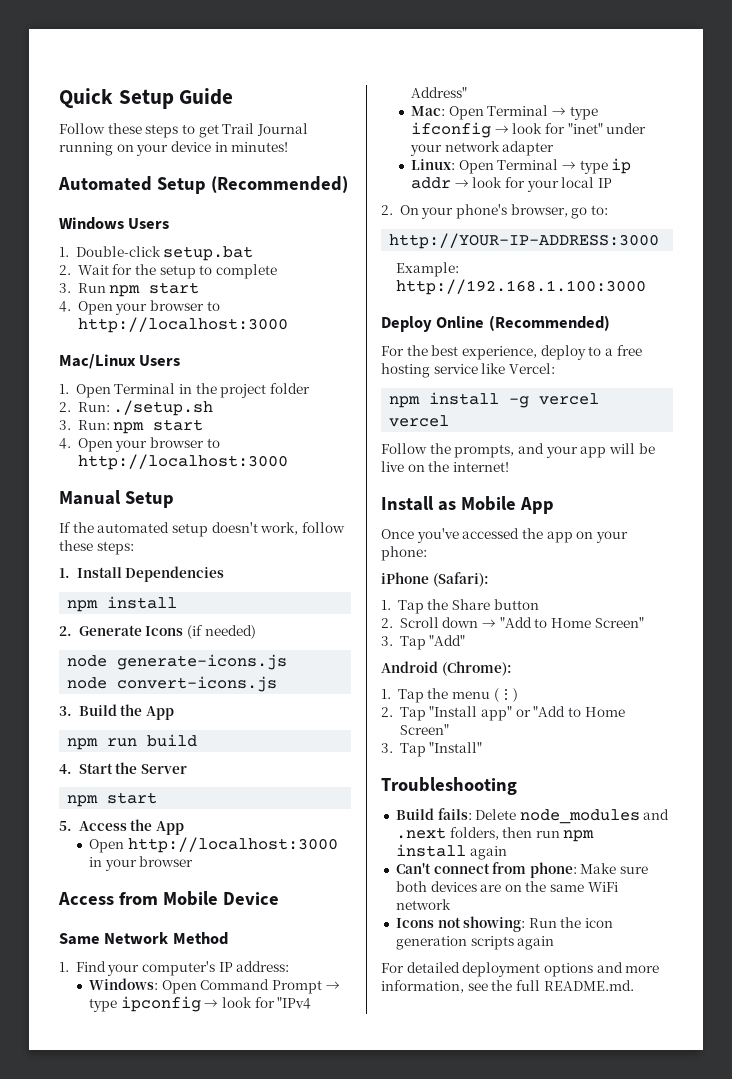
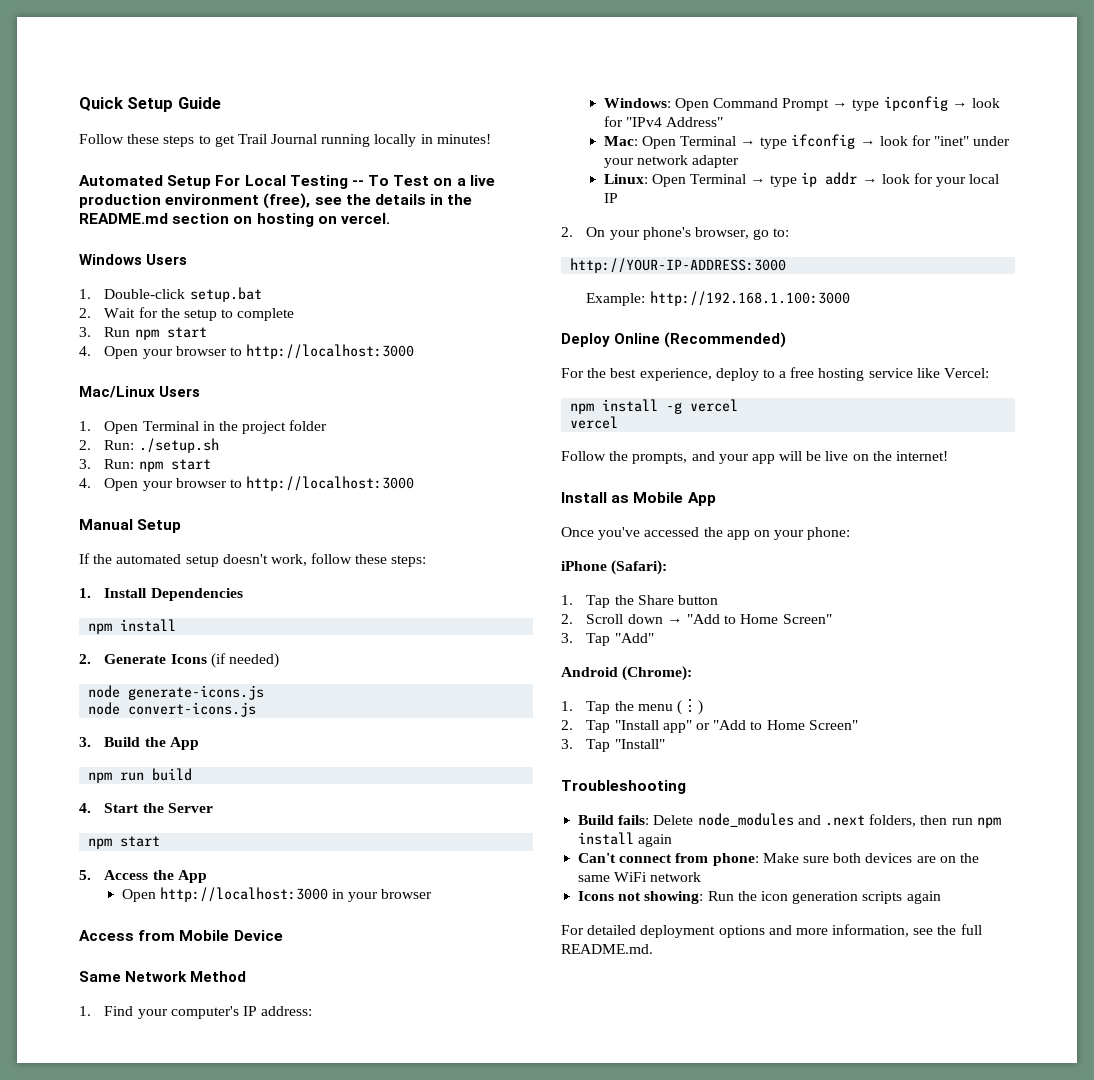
[116,141,211,156] on your device -> [374,134,417,147] locally
[210,176,348,193] (Recommended) -> [215,175,495,189] [79,193,473,209] [79,213,390,227] For Local Testing -- To Test on a live production environment (free), see the details in the README.md section on hosting on vercel.

